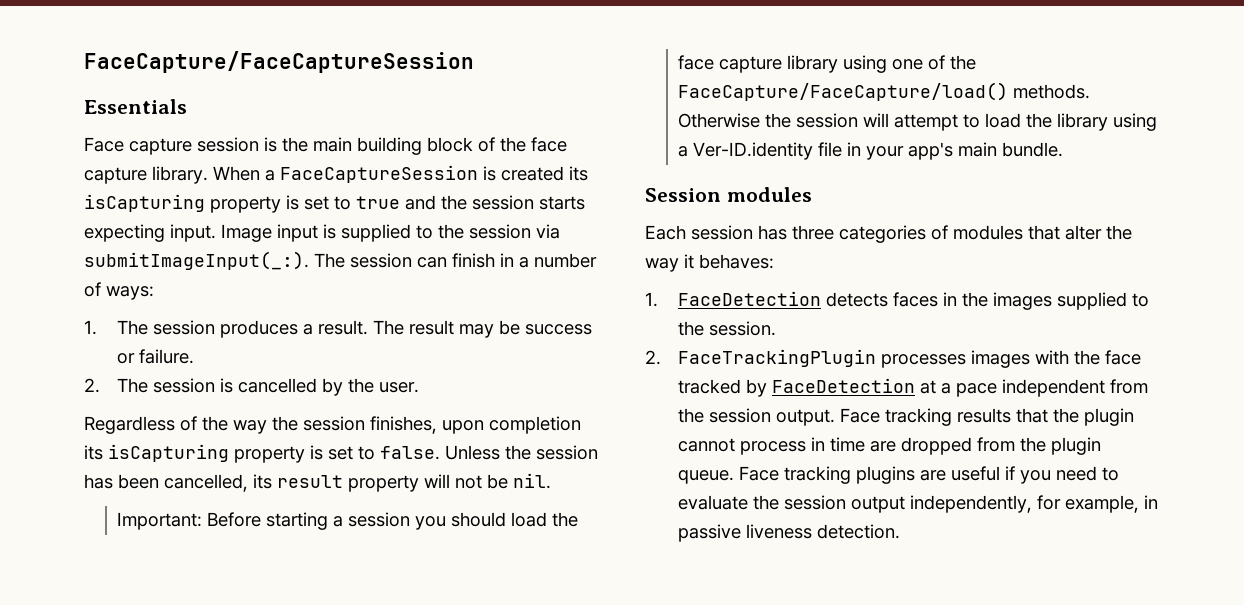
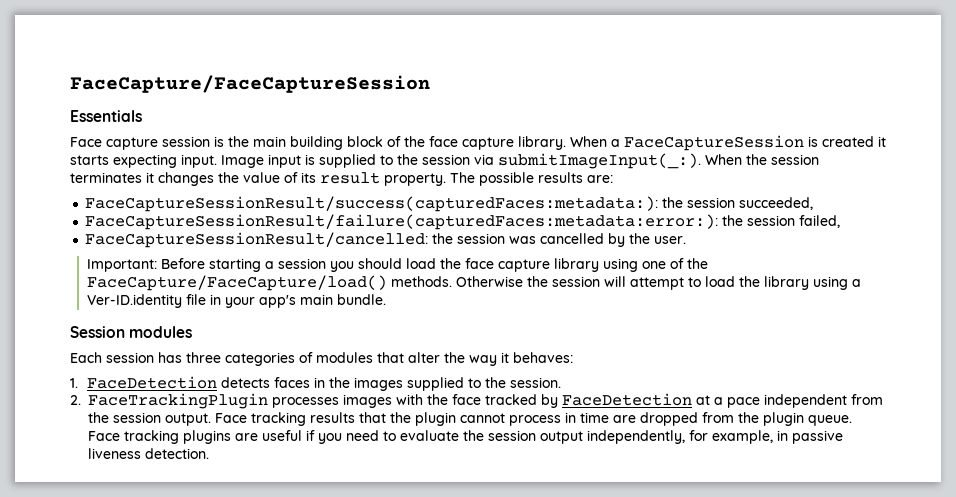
[569,166,588,181] [84,194,534,213] its isCapturing property is set to true and the session -> [878,136,886,147] it
[314,253,597,268] [84,282,154,300] [84,320,593,338] [117,349,195,364] [84,378,420,396] [84,416,581,434] [84,444,598,463] [84,473,551,492] The session can finish in a number of ways: // 1. The session produces a result. The result may be success or failure. // 2. The session is cancelled by the user. // Regardless of the way the session finishes, upon completion its isCapturing property is set to false. Unless the session has been cancelled, its result property will not be nil. -> [705,154,819,165] [70,172,613,186] [85,196,814,212] [85,214,841,230] [85,232,687,248] When the session terminates it changes the value of its result property. The possible results are: // FaceCaptureSessionResult/success(capturedFaces:metadata:): the session succeeded, // FaceCaptureSessionResult/failure(capturedFaces:metadata:error:): the session failed, // FaceCaptureSessionResult/cancelled: the session was cancelled by the user.

